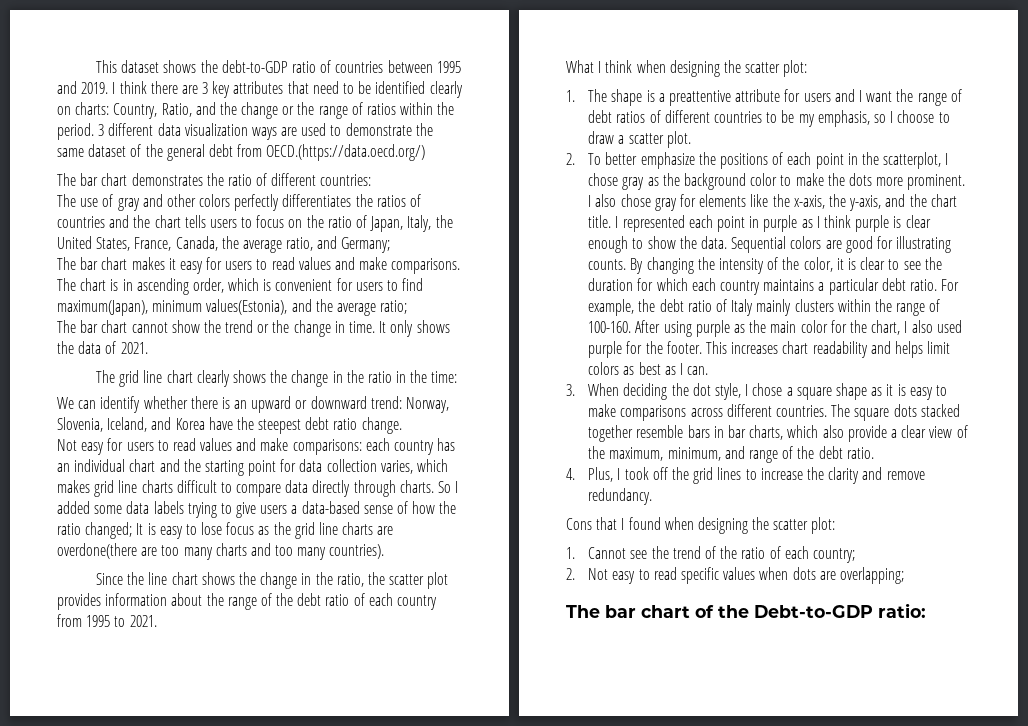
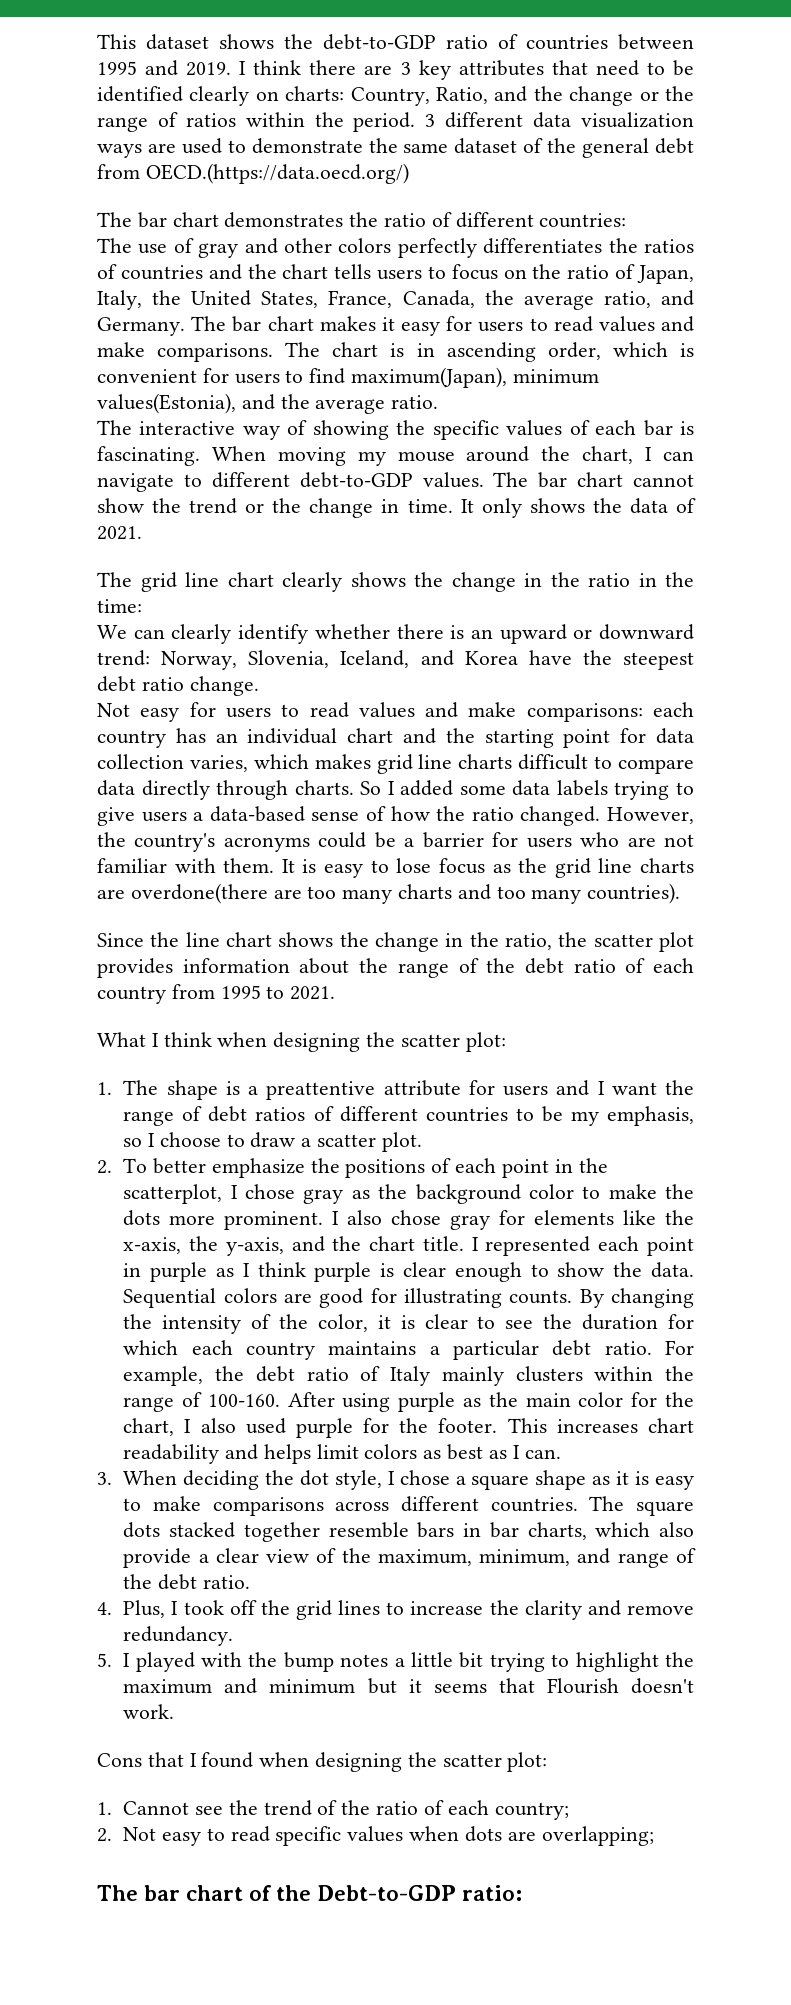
[341,237,391,253] Germany; // -> [97,317,185,336] Germany.
[380,300,408,314] [57,320,76,333] ratio; // The -> [391,395,439,409] [97,420,694,440] [97,446,695,466] [97,472,529,492] ratio. // The interactive way of showing the specific values of each bar is fascinating. When moving my mouse around the chart, I can navigate to different debt-to-GDP values. The
(97, 404) none -> [171,624,232,644] clearly
[85,522,133,539] changed; -> [520,806,694,826] [97,832,694,852] [97,858,275,873] changed. However, the country's acronyms could be a barrier for users who are not familiar with them.
(653, 496) none -> [97,1652,694,1672] [123,1678,694,1694] [123,1704,175,1719] // 5. I played with the bump notes a little bit trying to highlight the maximum and minimum but it seems that Flourish doesn't work.

